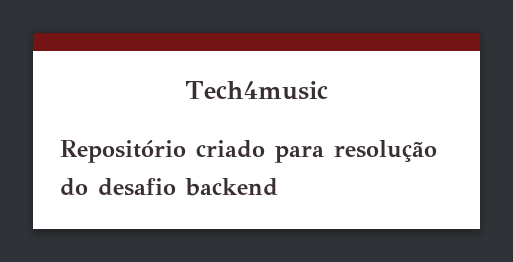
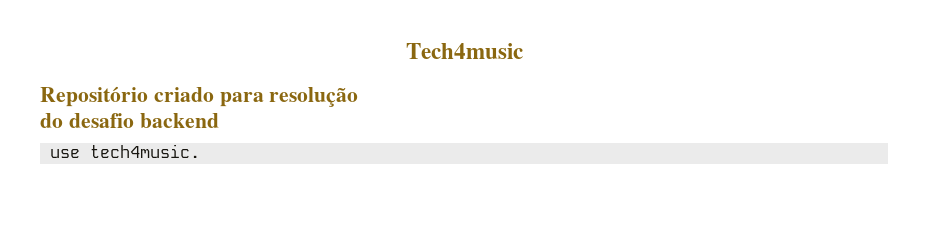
(278, 187) none -> [49,144,200,158] // use tech4music.

